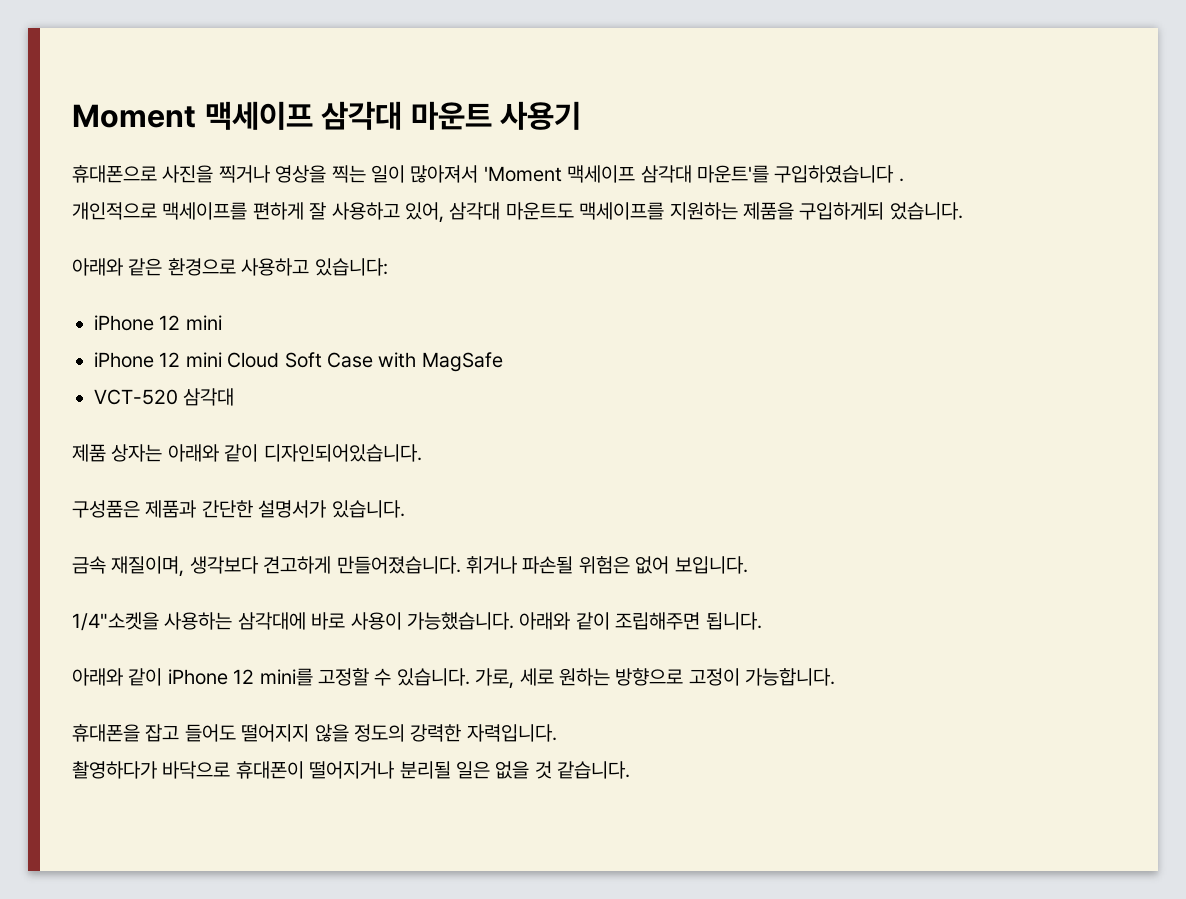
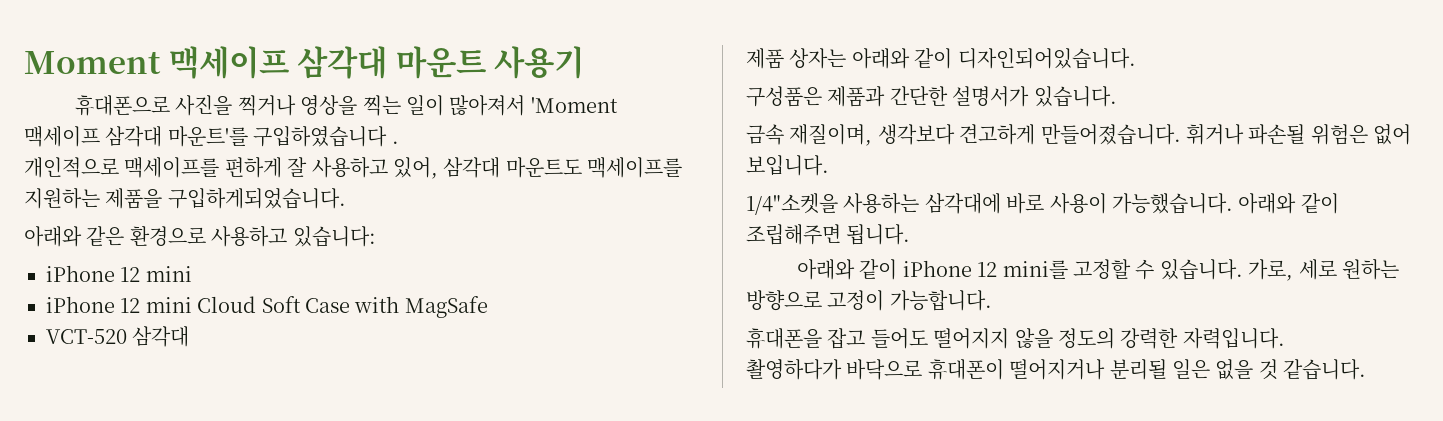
[799,202,963,220] 구입하게되 었습니다. -> [167,188,346,209] 구입하게되었습니다.

